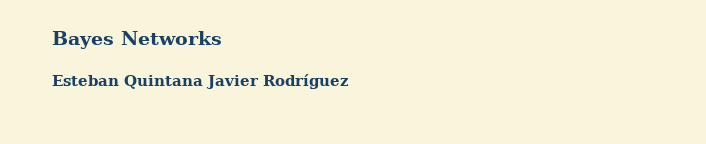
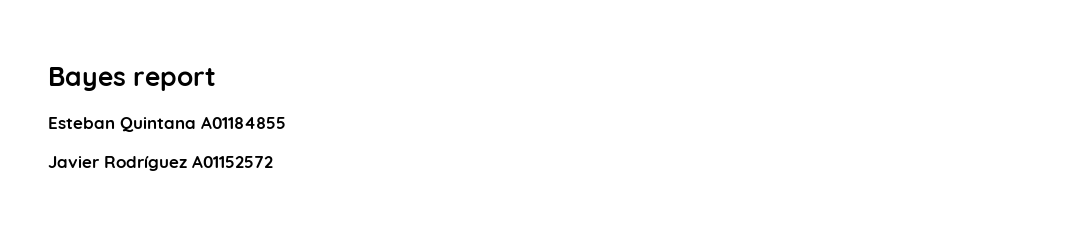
[121,31,222,45] Networks -> [133,68,217,91] report
(203, 82) none -> [201,116,286,129] A01184855 //
(349, 81) none -> [192,155,273,168] A01152572

